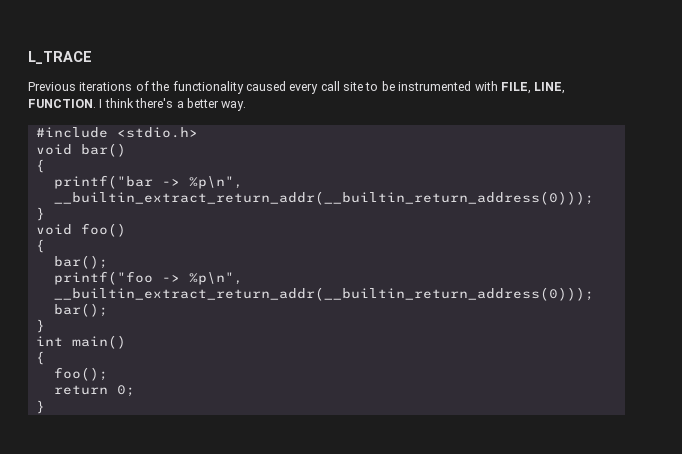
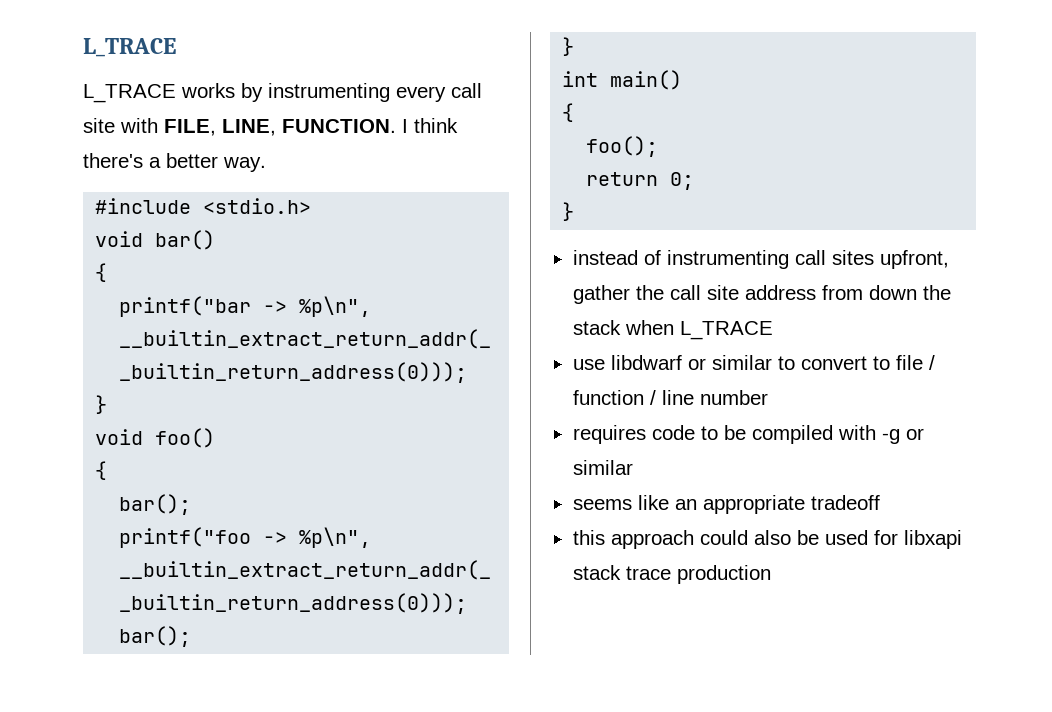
[28,51,92,64] [28,81,472,94] L_TRACE // Previous iterations of the functionality caused every call site to be instrumented -> [83,38,176,57] [83,83,482,103] [83,118,115,133] L_TRACE // L_TRACE works by instrumenting every call site
(45, 407) none -> [572,250,949,269] [572,285,951,304] [572,320,773,340] [572,355,935,370] [572,390,768,405] [572,425,924,444] [572,460,633,475] [572,495,880,514] [572,530,962,549] [572,565,771,584] // instead of instrumenting call sites upfront, gather the call site address from down the stack when L_TRACE // use libdwarf or similar to convert to file / function / line number // requires code to be compiled with -g or similar // seems like an appropriate tradeoff // this approach could also be used for libxapi stack trace production

